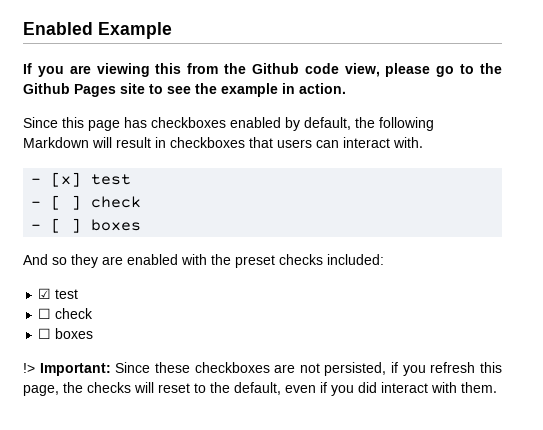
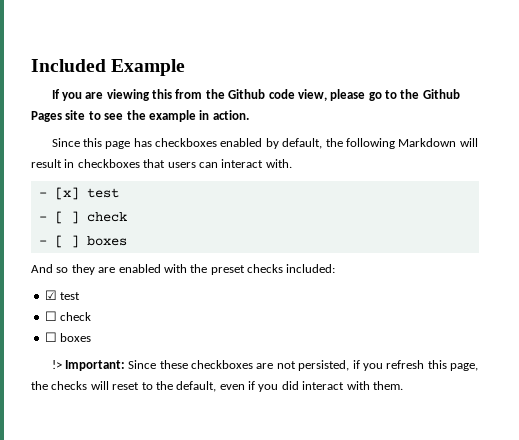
[23,22,93,35] Enabled -> [31,59,106,72] Included

